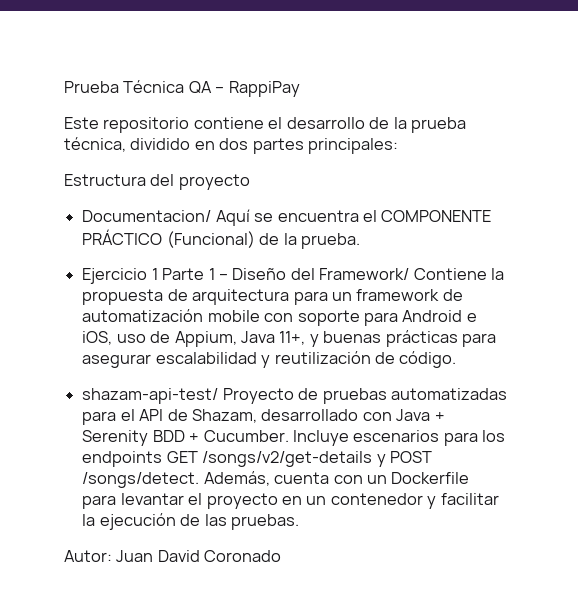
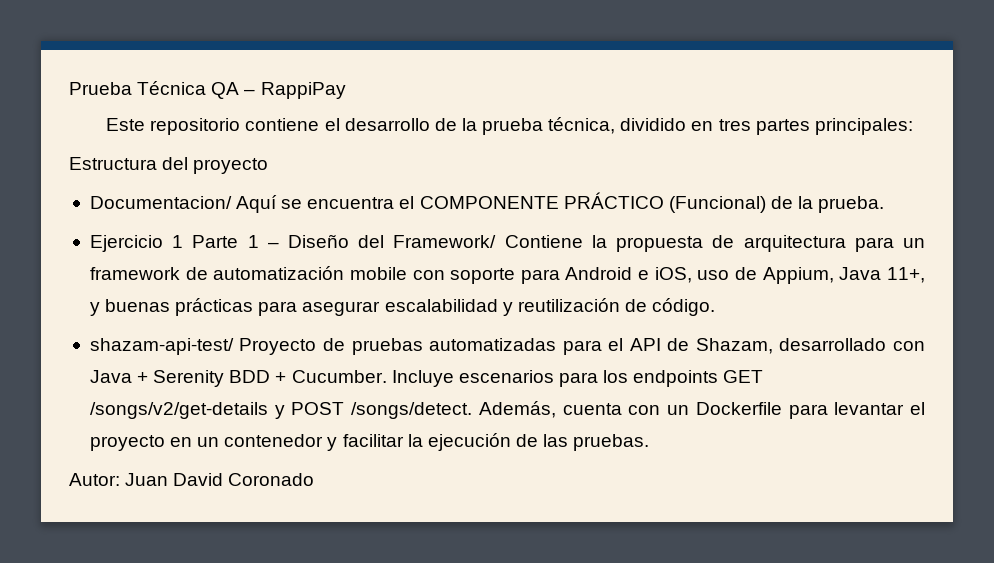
[219,138,249,150] dos -> [718,119,751,131] tres

